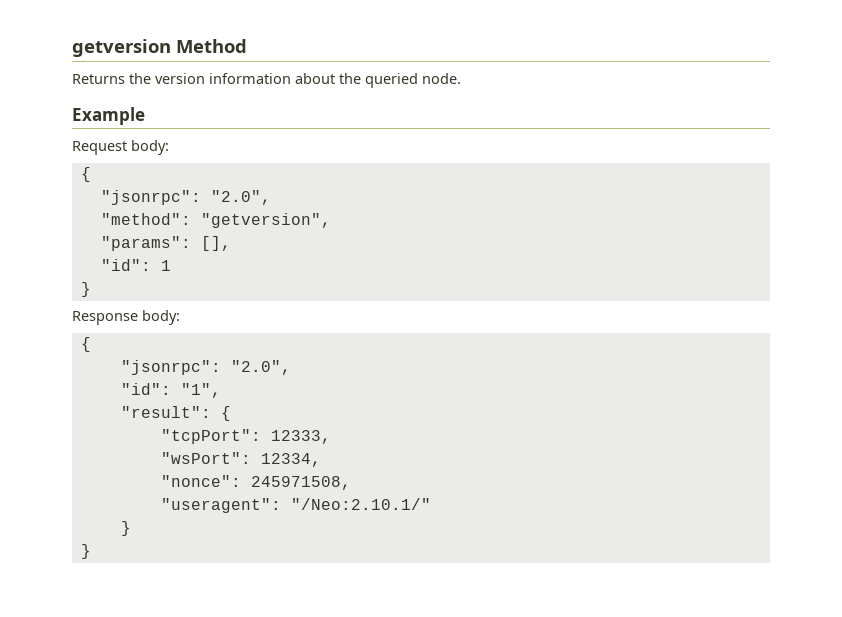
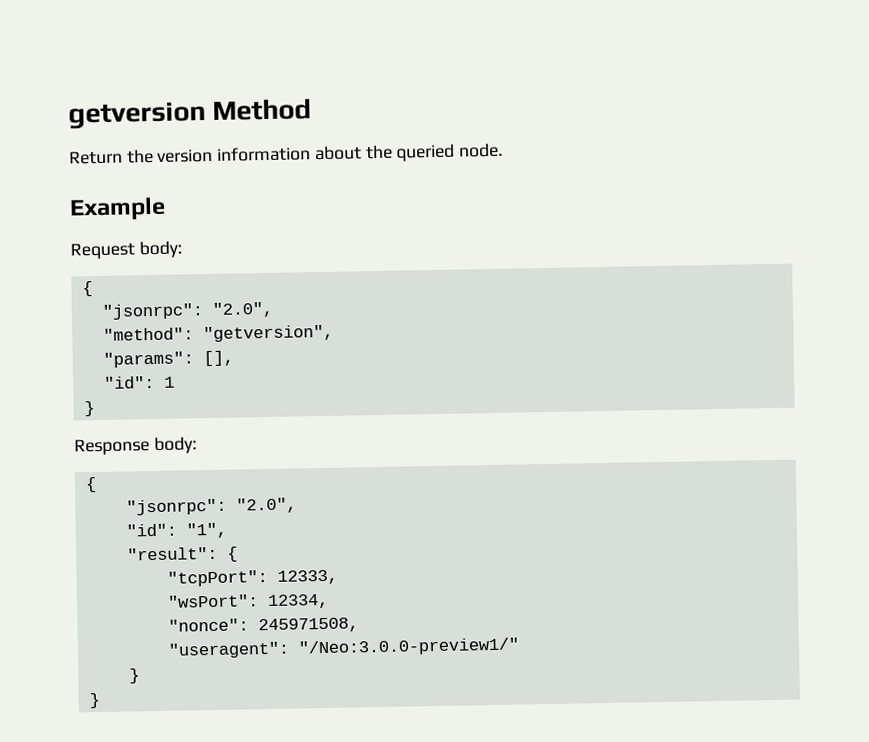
[72,74,125,84] Returns -> [69,150,123,165] Return
[290,498,431,510] "/Neo:2.10.1/" -> [297,637,520,657] "/Neo:3.0.0-preview1/"

